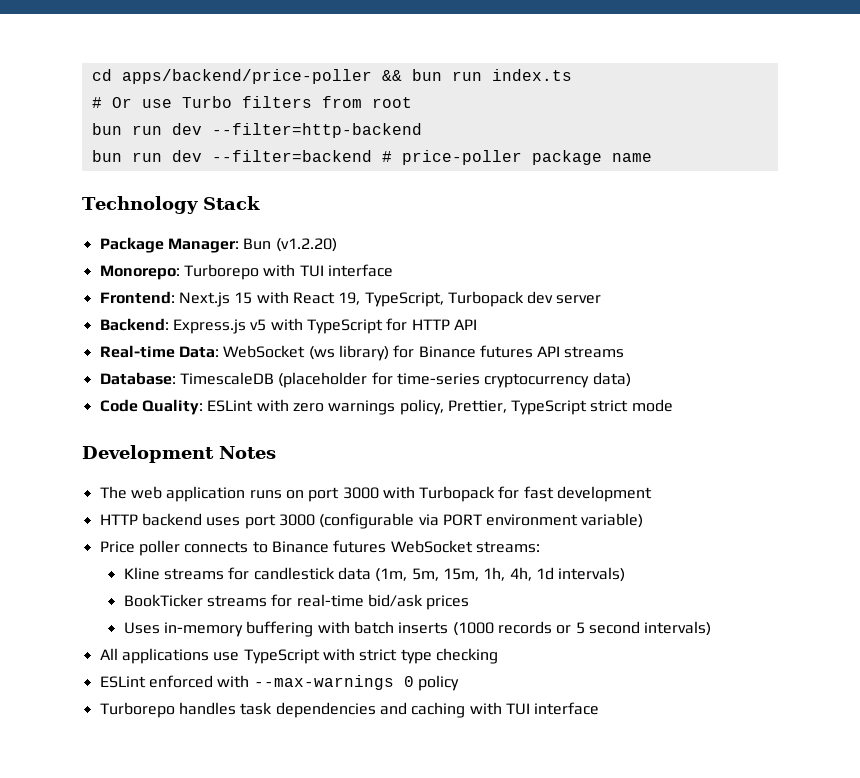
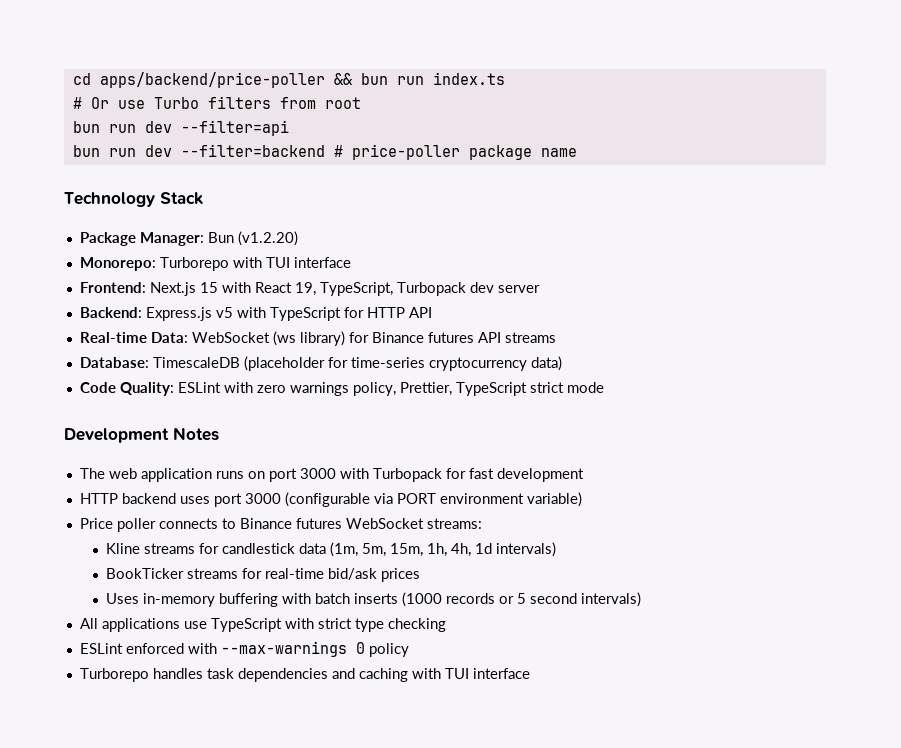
[211,123,422,138] --filter=http-backend -> [180,120,289,136] --filter=api

